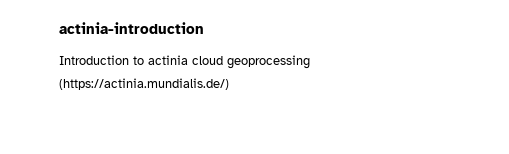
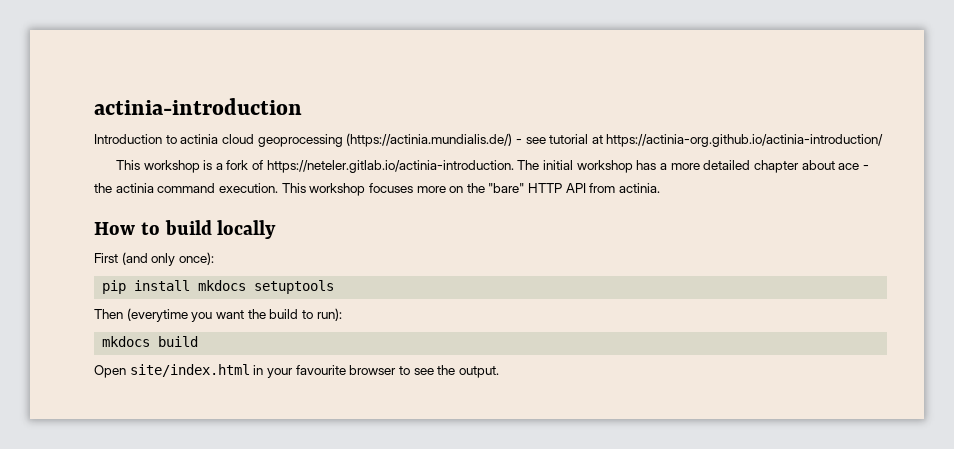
(229, 84) none -> [515,134,884,147] [115,160,869,173] [94,183,661,196] [94,220,277,239] [94,252,214,266] [102,280,335,294] [94,308,342,322] [102,336,199,347] [94,364,499,378] - see tutorial at https://actinia-org.github.io/actinia-introduction/ // This workshop is a fork of https://neteler.gitlab.io/actinia-introduction. The initial workshop has a more detailed chapter about ace - the actinia command execution. This workshop focuses more on the "bare" HTTP API from actinia. // How to build locally // First (and only once): // pip install mkdocs setuptools // Then (everytime you want the build to run): // mkdocs build // Open site/index.html in your favourite browser to see the output.

